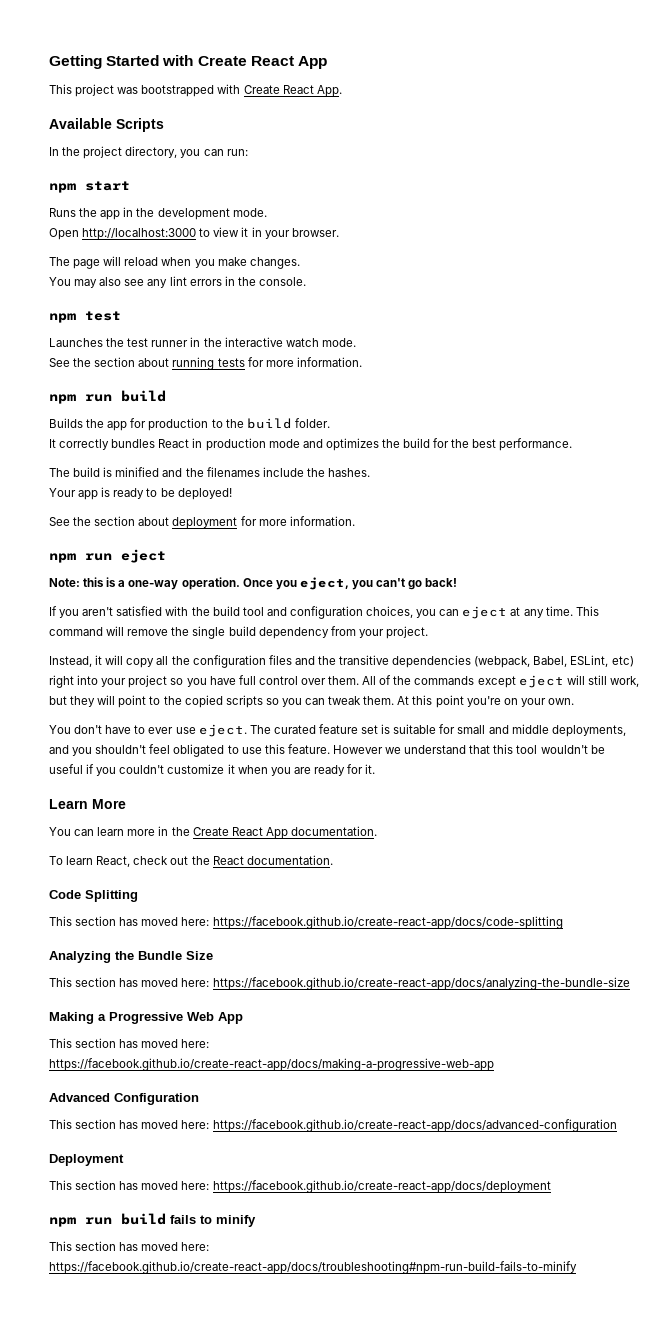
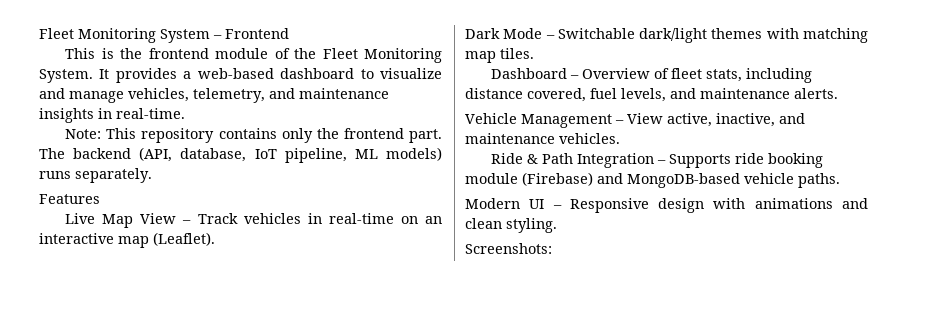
[49,55,327,69] [49,84,342,97] [49,118,164,132] [49,146,248,159] [49,181,130,193] [49,207,267,220] [49,227,339,240] [49,256,300,269] [49,276,306,288] [49,311,121,323] [49,337,356,347] [49,357,362,370] [49,390,166,404] [49,418,330,431] [49,438,573,451] [49,467,370,477] [49,487,232,500] [49,516,355,529] [49,549,166,563] [49,577,458,590] [49,606,599,619] [49,626,428,639] [49,655,634,668] [49,675,639,688] [49,695,574,708] [49,724,626,737] [49,744,605,757] [49,764,376,776] [49,799,126,809] [49,826,377,839] [49,855,333,867] [49,890,138,902] [49,916,563,929] [49,951,213,963] [49,977,630,990] [49,1012,243,1024] [49,1038,210,1048] [49,1058,494,1071] [49,1093,199,1105] [49,1119,617,1132] [49,1154,124,1166] [49,1180,551,1193] [49,1213,256,1227] [49,1241,210,1251] [49,1261,577,1274] Getting Started with Create React App // This project was bootstrapped with Create React App. // Available Scripts // In the project directory, you can run: // npm start // Runs the app in the development mode. // Open http://localhost:3000 to view it in your browser. // The page will reload when you make changes. // You may also see any lint errors in the console. // npm test // Launches the test runner in the interactive watch mode. // See the section about running tests for more information. // npm run build // Builds the app for production to the build folder. // It correctly bundles React in production mode and optimizes the build for the best performance. // The build is minified and the filenames include the hashes. // Your app is ready to be deployed! // See the section about deployment for more information. // npm run eject // Note: this is a one-way operation. Once you eject, you can't go back! // If you aren't satisfied with the build tool and configuration choices, you can eject at any time. This command will remove the single build dependency from your project. // Instead, it will copy all the configuration files and the transitive dependencies (webpack, Babel, ESLint, etc) right into your project so you have full control over them. All of the commands except eject will still work, but they will point to the copied scripts so you can tweak them. At this point you're on your own. // You don't have to ever use eject. The curated feature set is suitable for small and middle deployments, and you shouldn't feel obligated to use this feature. However we understand that this tool wouldn't be useful if you couldn't customize it when you are ready for it. // Learn More // You can learn more in the Create React App documentation. // To learn React, check out the React documentation. // Code Splitting // This section has moved here: https://facebook.github.io/create-react-app/docs/code-splitting // Analyzing the Bundle Size // This section has moved here: https://facebook.github.io/create-react-app/docs/analyzing-the-bundle-size // Making a Progressive Web App // This section has moved here: https://facebook.github.io/create-react-app/docs/making-a-progressive-web-app // Advanced Configuration // This section has moved here: https://facebook.github.io/create-react-app/docs/advanced-configuration // Deployment // This section has moved here: https://facebook.github.io/create-react-app/docs/deployment // npm run build fails to minify // This section has moved here: https://facebook.github.io/create-react-app/docs/troubleshooting#npm-run-build-fails-to-minify -> [39,28,289,43] [65,48,442,63] [39,68,442,83] [39,88,389,103] [39,108,185,123] [65,128,442,143] [39,147,442,163] [39,168,152,183] [39,194,100,204] [65,213,443,228] [39,232,215,248] [465,28,868,43] [465,48,534,63] [491,68,813,83] [465,88,838,102] [465,113,805,128] [465,133,620,144] [491,153,824,168] [465,172,840,188] [465,198,868,213] [465,218,557,233] [465,243,552,254] Fleet Monitoring System – Frontend // This is the frontend module of the Fleet Monitoring System. It provides a web-based dashboard to visualize and manage vehicles, telemetry, and maintenance insights in real-time. // Note: This repository contains only the frontend part. The backend (API, database, IoT pipeline, ML models) runs separately. // Features // Live Map View – Track vehicles in real-time on an interactive map (Leaflet). // Dark Mode – Switchable dark/light themes with matching map tiles. // Dashboard – Overview of fleet stats, including distance covered, fuel levels, and maintenance alerts. // Vehicle Management – View active, inactive, and maintenance vehicles. // Ride & Path Integration – Supports ride booking module (Firebase) and MongoDB-based vehicle paths. // Modern UI – Responsive design with animations and clean styling. // Screenshots:

